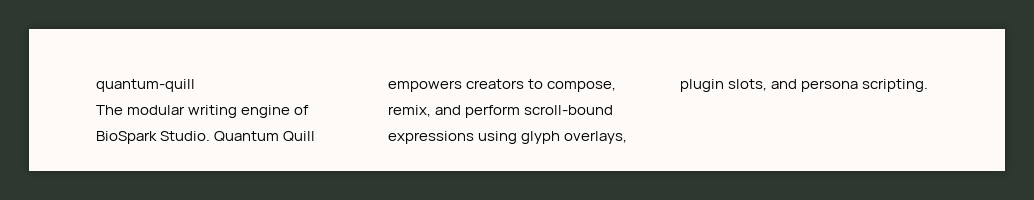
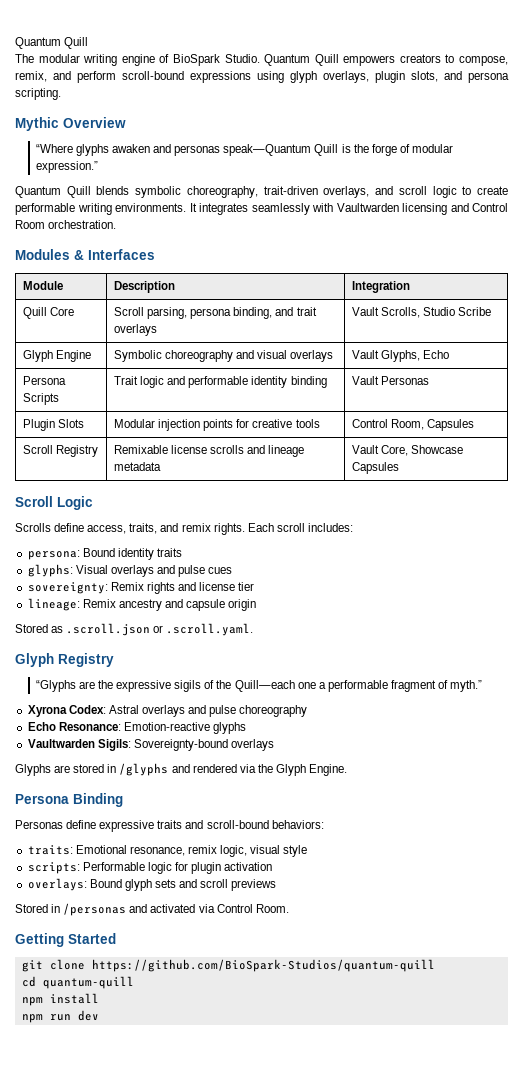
[96,79,195,92] quantum-quill -> [15,37,89,49] Quantum Quill
(929, 85) none -> [15,117,126,131] [35,144,453,156] [35,161,98,173] [15,186,509,198] [15,203,508,215] [15,220,117,229] [15,249,155,260] [22,281,63,290] [113,281,175,293] [351,281,410,293] [22,307,75,319] [113,307,317,319] [113,324,157,336] [351,307,492,318] [22,350,92,362] [113,350,334,362] [351,350,450,362] [22,376,66,385] [22,393,59,405] [113,376,327,388] [351,376,430,385] [22,419,85,431] [113,419,320,431] [351,419,475,431] [22,445,99,457] [113,445,305,457] [113,462,161,471] [351,445,464,456] [351,462,399,474] [15,496,93,510] [15,523,353,535] [27,548,182,560] [27,564,233,577] [27,582,255,594] [27,598,257,611] [15,623,254,636] [15,653,114,667] [35,680,483,692] [27,705,308,717] [27,722,246,734] [27,739,274,751] [15,763,348,776] [15,793,123,807] [15,820,324,832] [27,845,308,857] [27,862,273,874] [27,878,277,891] [15,903,289,916] [15,933,116,947] [21,959,435,972] [21,976,134,989] [21,993,99,1006] [21,1010,99,1023] // Mythic Overview // “Where glyphs awaken and personas speak—Quantum Quill is the forge of modular expression.” // Quantum Quill blends symbolic choreography, trait-driven overlays, and scroll logic to create performable writing environments. It integrates seamlessly with Vaultwarden licensing and Control Room orchestration. // Modules & Interfaces // Module | Description | Integration // Quill Core | Scroll parsing, persona binding, and trait overlays | Vault Scrolls, Studio Scribe // Glyph Engine | Symbolic choreography and visual overlays | Vault Glyphs, Echo // Persona Scripts | Trait logic and performable identity binding | Vault Personas // Plugin Slots | Modular injection points for creative tools | Control Room, Capsules // Scroll Registry | Remixable license scrolls and lineage metadata | Vault Core, Showcase Capsules // Scroll Logic // Scrolls define access, traits, and remix rights. Each scroll includes: // persona: Bound identity traits // glyphs: Visual overlays and pulse cues // sovereignty: Remix rights and license tier // lineage: Remix ancestry and capsule origin // Stored as .scroll.json or .scroll.yaml. // Glyph Registry // “Glyphs are the expressive sigils of the Quill—each one a performable fragment of myth.” // Xyrona Codex: Astral overlays and pulse choreography // Echo Resonance: Emotion-reactive glyphs // Vaultwarden Sigils: Sovereignty-bound overlays // Glyphs are stored in /glyphs and rendered via the Glyph Engine. // Persona Binding // Personas define expressive traits and scroll-bound behaviors: // traits: Emotional resonance, remix logic, visual style // scripts: Performable logic for plugin activation // overlays: Bound glyph sets and scroll previews // Stored in /personas and activated via Control Room. // Getting Started // git clone https://github.com/BioSpark-Studios/quantum-quill // cd quantum-quill // npm install // npm run dev

